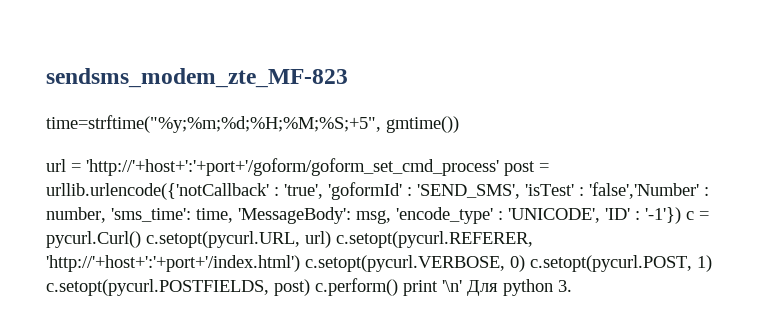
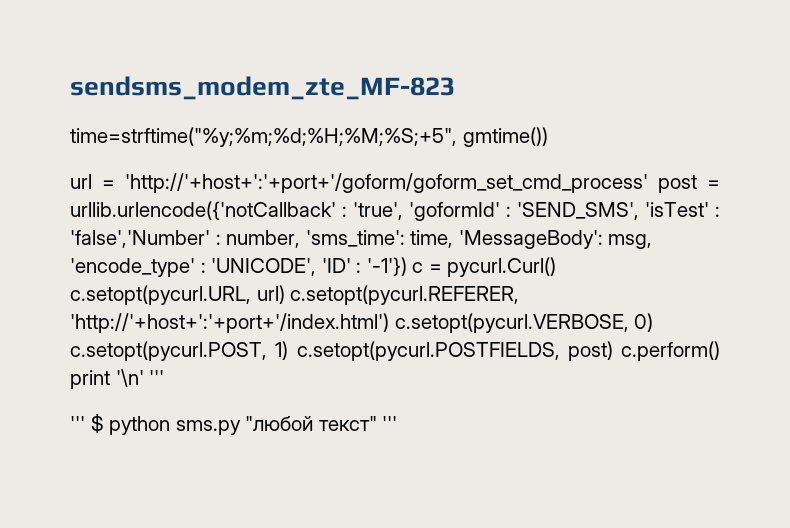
[467,279,572,296] Для python 3. -> [149,370,165,385] [70,413,398,435] ''' // ''' $ python sms.py "любой текст" '''

